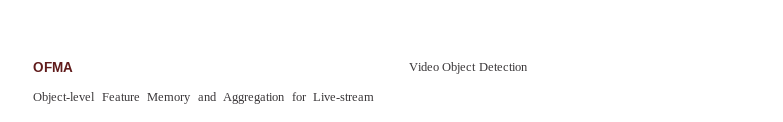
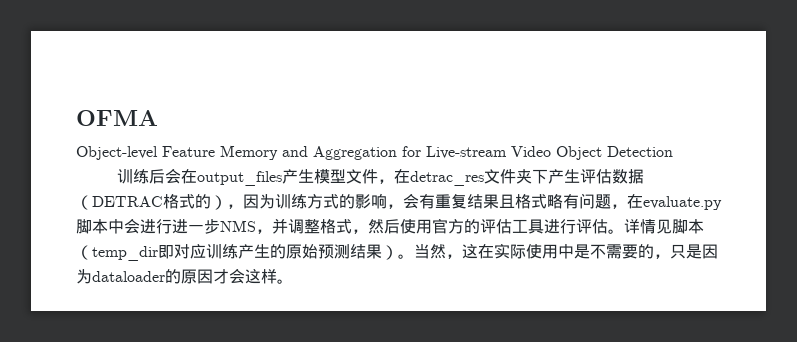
(528, 67) none -> [117,168,645,186] [76,193,722,210] [76,218,704,234] [76,243,718,261] [76,268,293,284] // 训练后会在output_files产生模型文件，在detrac_res文件夹下产生评估数据（DETRAC格式的），因为训练方式的影响，会有重复结果且格式略有问题，在evaluate.py脚本中会进行进一步NMS，并调整格式，然后使用官方的评估工具进行评估。详情见脚本（temp_dir即对应训练产生的原始预测结果）。当然，这在实际使用中是不需要的，只是因为dataloader的原因才会这样。

